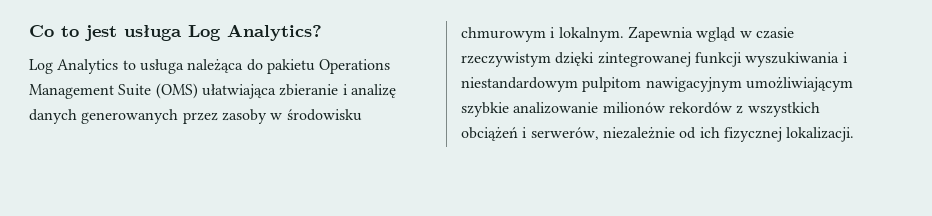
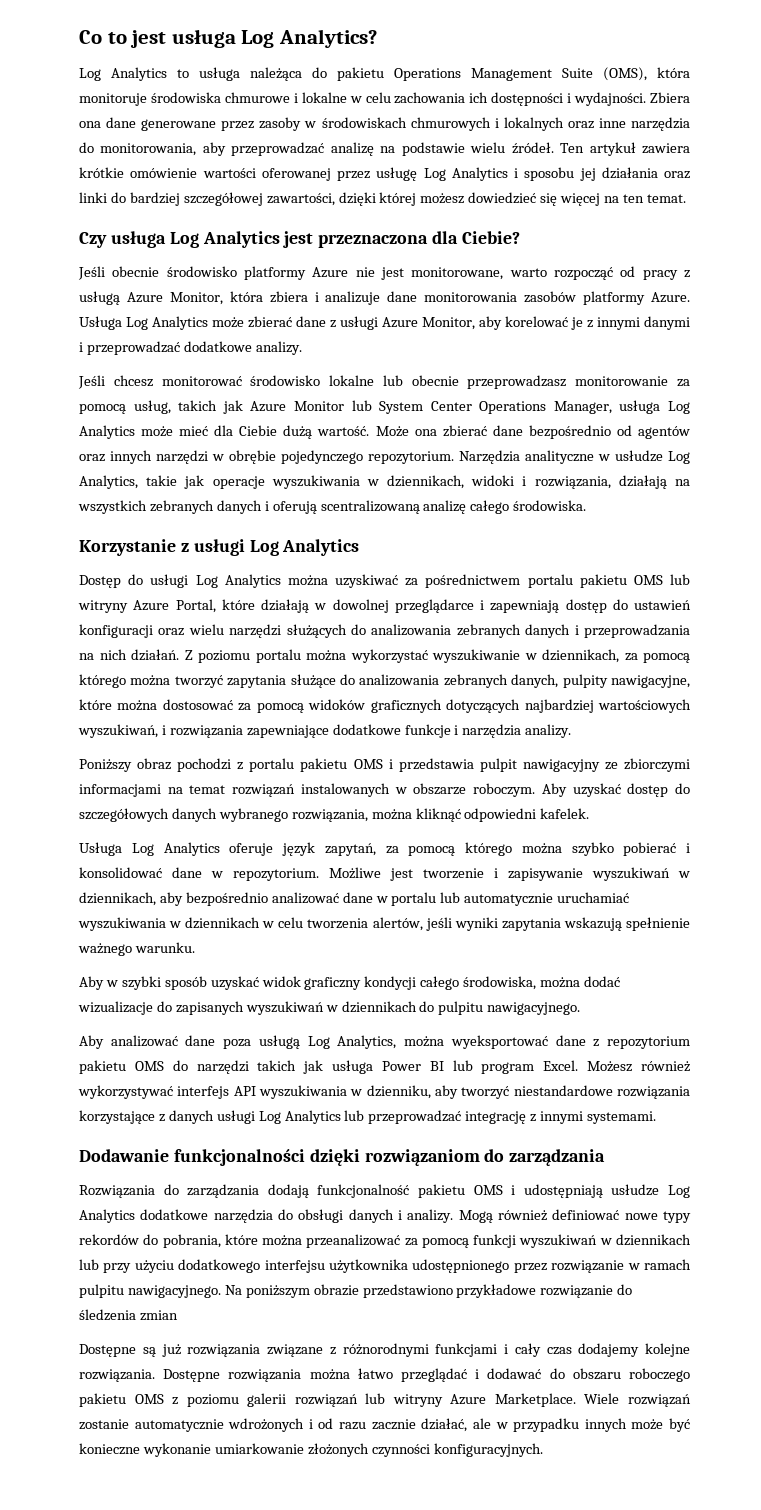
[155,83,396,99] [29,109,362,124] [461,26,794,42] [461,52,848,67] [461,77,853,92] [461,102,820,117] [461,127,855,142] (OMS) ułatwiająca zbieranie i analizę danych generowanych przez zasoby w środowisku chmurowym i lokalnym. Zapewnia wgląd w czasie rzeczywistym dzięki zintegrowanej funkcji wyszukiwania i niestandardowym pulpitom nawigacyjnym umożliwiającym szybkie analizowanie milionów rekordów z wszystkich obciążeń i serwerów, niezależnie od ich fizycznej lokalizacji. -> [603,67,690,81] [79,92,691,106] [79,117,690,131] [79,142,690,156] [79,167,690,181] [79,192,686,206] [79,231,521,248] [78,266,691,280] [79,291,690,305] [79,316,690,330] [79,341,302,355] [78,375,690,389] [79,400,690,414] [79,425,691,439] [79,450,690,464] [79,475,690,489] [78,500,587,514] [79,539,360,556] [79,574,690,588] [78,599,691,613] [79,624,690,638] [79,649,690,663] [79,674,690,688] [79,699,692,713] [78,724,572,738] [79,758,690,772] [79,783,691,797] [79,808,590,822] [79,842,690,856] [79,867,690,881] [79,892,630,906] [78,917,690,931] [78,942,195,956] [79,976,621,990] [78,1001,581,1015] [79,1035,690,1049] [79,1060,690,1074] [78,1085,690,1099] [79,1110,657,1124] [79,1149,606,1166] [79,1184,691,1198] [79,1209,691,1223] [79,1234,691,1248] [79,1259,691,1273] [79,1284,633,1298] [79,1309,178,1321] [79,1343,690,1357] [79,1368,690,1382] [79,1393,691,1407] [79,1418,691,1432] [79,1443,543,1457] (OMS), która monitoruje środowiska chmurowe i lokalne w celu zachowania ich dostępności i wydajności. Zbiera ona dane generowane przez zasoby w środowiskach chmurowych i lokalnych oraz inne narzędzia do monitorowania, aby przeprowadzać analizę na podstawie wielu źródeł. Ten artykuł zawiera krótkie omówienie wartości oferowanej przez usługę Log Analytics i sposobu jej działania oraz linki do bardziej szczegółowej zawartości, dzięki której możesz dowiedzieć się więcej na ten temat. // Czy usługa Log Analytics jest przeznaczona dla Ciebie? // Jeśli obecnie środowisko platformy Azure nie jest monitorowane, warto rozpocząć od pracy z usługą Azure Monitor, która zbiera i analizuje dane monitorowania zasobów platformy Azure. Usługa Log Analytics może zbierać dane z usługi Azure Monitor, aby korelować je z innymi danymi i przeprowadzać dodatkowe analizy. // Jeśli chcesz monitorować środowisko lokalne lub obecnie przeprowadzasz monitorowanie za pomocą usług, takich jak Azure Monitor lub System Center Operations Manager, usługa Log Analytics może mieć dla Ciebie dużą wartość. Może ona zbierać dane bezpośrednio od agentów oraz innych narzędzi w obrębie pojedynczego repozytorium. Narzędzia analityczne w usłudze Log Analytics, takie jak operacje wyszukiwania w dziennikach, widoki i rozwiązania, działają na wszystkich zebranych danych i oferują scentralizowaną analizę całego środowiska. // Korzystanie z usługi Log Analytics // Dostęp do usługi Log Analytics można uzyskiwać za pośrednictwem portalu pakietu OMS lub witryny Azure Portal, które działają w dowolnej przeglądarce i zapewniają dostęp do ustawień konfiguracji oraz wielu narzędzi służących do analizowania zebranych danych i przeprowadzania na nich działań. Z poziomu portalu można wykorzystać wyszukiwanie w dziennikach, za pomocą którego można tworzyć zapytania służące do analizowania zebranych danych, pulpity nawigacyjne, które można dostosować za pomocą widoków graficznych dotyczących najbardziej wartościowych wyszukiwań, i rozwiązania zapewniające dodatkowe funkcje i narzędzia analizy. // Poniższy obraz pochodzi z portalu pakietu OMS i przedstawia pulpit nawigacyjny ze zbiorczymi informacjami na temat rozwiązań instalowanych w obszarze roboczym. Aby uzyskać dostęp do szczegółowych danych wybranego rozwiązania, można kliknąć odpowiedni kafelek. // Usługa Log Analytics oferuje język zapytań, za pomocą którego można szybko pobierać i konsolidować dane w repozytorium. Możliwe jest tworzenie i zapisywanie wyszukiwań w dziennikach, aby bezpośrednio analizować dane w portalu lub automatycznie uruchamiać wyszukiwania w dziennikach w celu tworzenia alertów, jeśli wyniki zapytania wskazują spełnienie ważnego warunku. // Aby w szybki sposób uzyskać widok graficzny kondycji całego środowiska, można dodać wizualizacje do zapisanych wyszukiwań w dziennikach do pulpitu nawigacyjnego. // Aby analizować dane poza usługą Log Analytics, można wyeksportować dane z repozytorium pakietu OMS do narzędzi takich jak usługa Power BI lub program Excel. Możesz również wykorzystywać interfejs API wyszukiwania w dzienniku, aby tworzyć niestandardowe rozwiązania korzystające z danych usługi Log Analytics lub przeprowadzać integrację z innymi systemami. // Dodawanie funkcjonalności dzięki rozwiązaniom do zarządzania // Rozwiązania do zarządzania dodają funkcjonalność pakietu OMS i udostępniają usłudze Log Analytics dodatkowe narzędzia do obsługi danych i analizy. Mogą również definiować nowe typy rekordów do pobrania, które można przeanalizować za pomocą funkcji wyszukiwań w dziennikach lub przy użyciu dodatkowego interfejsu użytkownika udostępnionego przez rozwiązanie w ramach pulpitu nawigacyjnego. Na poniższym obrazie przedstawiono przykładowe rozwiązanie do śledzenia zmian // Dostępne są już rozwiązania związane z różnorodnymi funkcjami i cały czas dodajemy kolejne rozwiązania. Dostępne rozwiązania można łatwo przeglądać i dodawać do obszaru roboczego pakietu OMS z poziomu galerii rozwiązań lub witryny Azure Marketplace. Wiele rozwiązań zostanie automatycznie wdrożonych i od razu zacznie działać, ale w przypadku innych może być konieczne wykonanie umiarkowanie złożonych czynności konfiguracyjnych.

